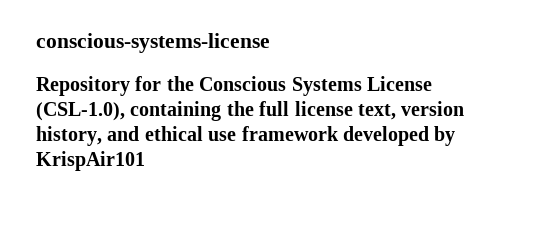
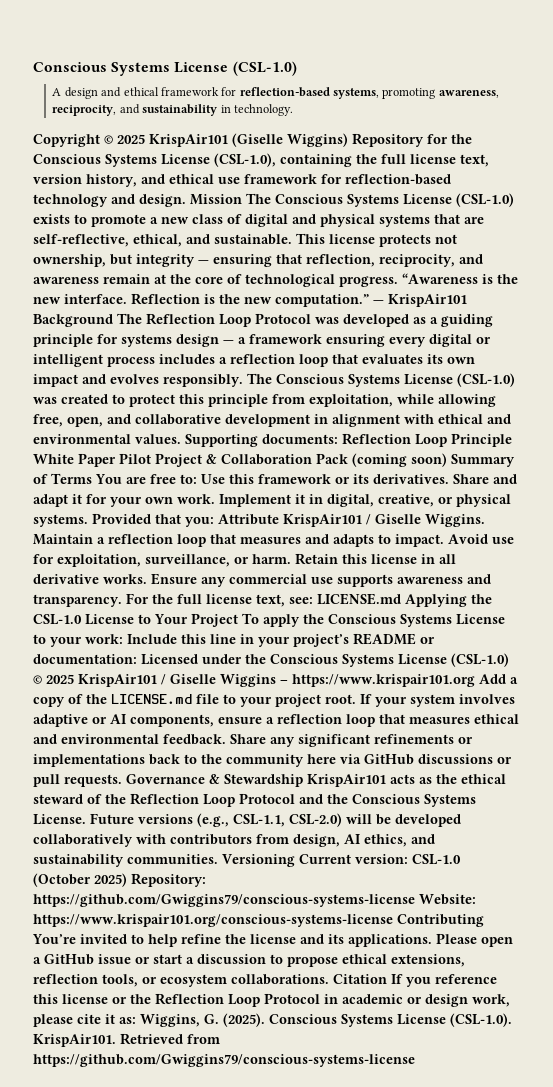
[36,33,270,53] conscious-systems-license // -> [33,61,297,76] [52,87,499,99] [52,104,293,116] [33,133,348,147] Conscious Systems License (CSL-1.0) // A design and ethical framework for reflection-based systems, promoting awareness, reciprocity, and sustainability in technology. // Copyright © 2025 KrispAir101 (Giselle Wiggins)
[343,126,456,146] [36,151,145,171] developed by KrispAir101 -> [321,174,451,185] [33,193,514,207] [33,214,484,227] [33,233,457,247] [33,254,483,267] [33,273,518,287] [33,293,467,307] [33,313,493,327] [33,334,491,347] [33,354,475,367] [33,373,515,387] [33,394,496,407] [33,414,511,427] [33,433,512,447] [33,453,515,467] [33,473,517,484] [33,494,511,507] [33,513,485,527] [33,534,514,547] [33,553,456,567] [33,573,491,587] [33,593,492,607] [33,613,505,627] [33,633,435,647] [33,653,509,667] [33,674,518,687] [33,694,515,707] [33,714,519,727] [33,734,473,747] [33,754,512,767] [33,774,506,787] [33,793,476,807] [33,813,461,827] [33,834,435,847] [33,854,461,867] [33,873,206,887] [33,894,476,907] [33,914,484,927] [32,933,513,947] [33,954,465,967] [33,974,497,987] [33,993,510,1007] [33,1013,512,1027] [33,1033,220,1047] [33,1054,415,1067] for reflection-based technology and design. Mission The Conscious Systems License (CSL-1.0) exists to promote a new class of digital and physical systems that are self-reflective, ethical, and sustainable. This license protects not ownership, but integrity — ensuring that reflection, reciprocity, and awareness remain at the core of technological progress. “Awareness is the new interface. Reflection is the new computation.” — KrispAir101 Background The Reflection Loop Protocol was developed as a guiding principle for systems design — a framework ensuring every digital or intelligent process includes a reflection loop that evaluates its own impact and evolves responsibly. The Conscious Systems License (CSL-1.0) was created to protect this principle from exploitation, while allowing free, open, and collaborative development in alignment with ethical and environmental values. Supporting documents: Reflection Loop Principle White Paper Pilot Project & Collaboration Pack (coming soon) Summary of Terms You are free to: Use this framework or its derivatives. Share and adapt it for your own work. Implement it in digital, creative, or physical systems. Provided that you: Attribute KrispAir101 / Giselle Wiggins. Maintain a reflection loop that measures and adapts to impact. Avoid use for exploitation, surveillance, or harm. Retain this license in all derivative works. Ensure any commercial use supports awareness and transparency. For the full license text, see: LICENSE.md Applying the CSL-1.0 License to Your Project To apply the Conscious Systems License to your work: Include this line in your project’s README or documentation: Licensed under the Conscious Systems License (CSL-1.0) © 2025 KrispAir101 / Giselle Wiggins – https://www.krispair101.org Add a copy of the LICENSE.md file to your project root. If your system involves adaptive or AI components, ensure a reflection loop that measures ethical and environmental feedback. Share any significant refinements or implementations back to the community here via GitHub discussions or pull requests. Governance & Stewardship KrispAir101 acts as the ethical steward of the Reflection Loop Protocol and the Conscious Systems License. Future versions (e.g., CSL-1.1, CSL-2.0) will be developed collaboratively with contributors from design, AI ethics, and sustainability communities. Versioning Current version: CSL-1.0 (October 2025) Repository: https://github.com/Gwiggins79/conscious-systems-license Website: https://www.krispair101.org/conscious-systems-license Contributing You’re invited to help refine the license and its applications. Please open a GitHub issue or start a discussion to propose ethical extensions, reflection tools, or ecosystem collaborations. Citation If you reference this license or the Reflection Loop Protocol in academic or design work, please cite it as: Wiggins, G. (2025). Conscious Systems License (CSL-1.0). KrispAir101. Retrieved from https://github.com/Gwiggins79/conscious-systems-license

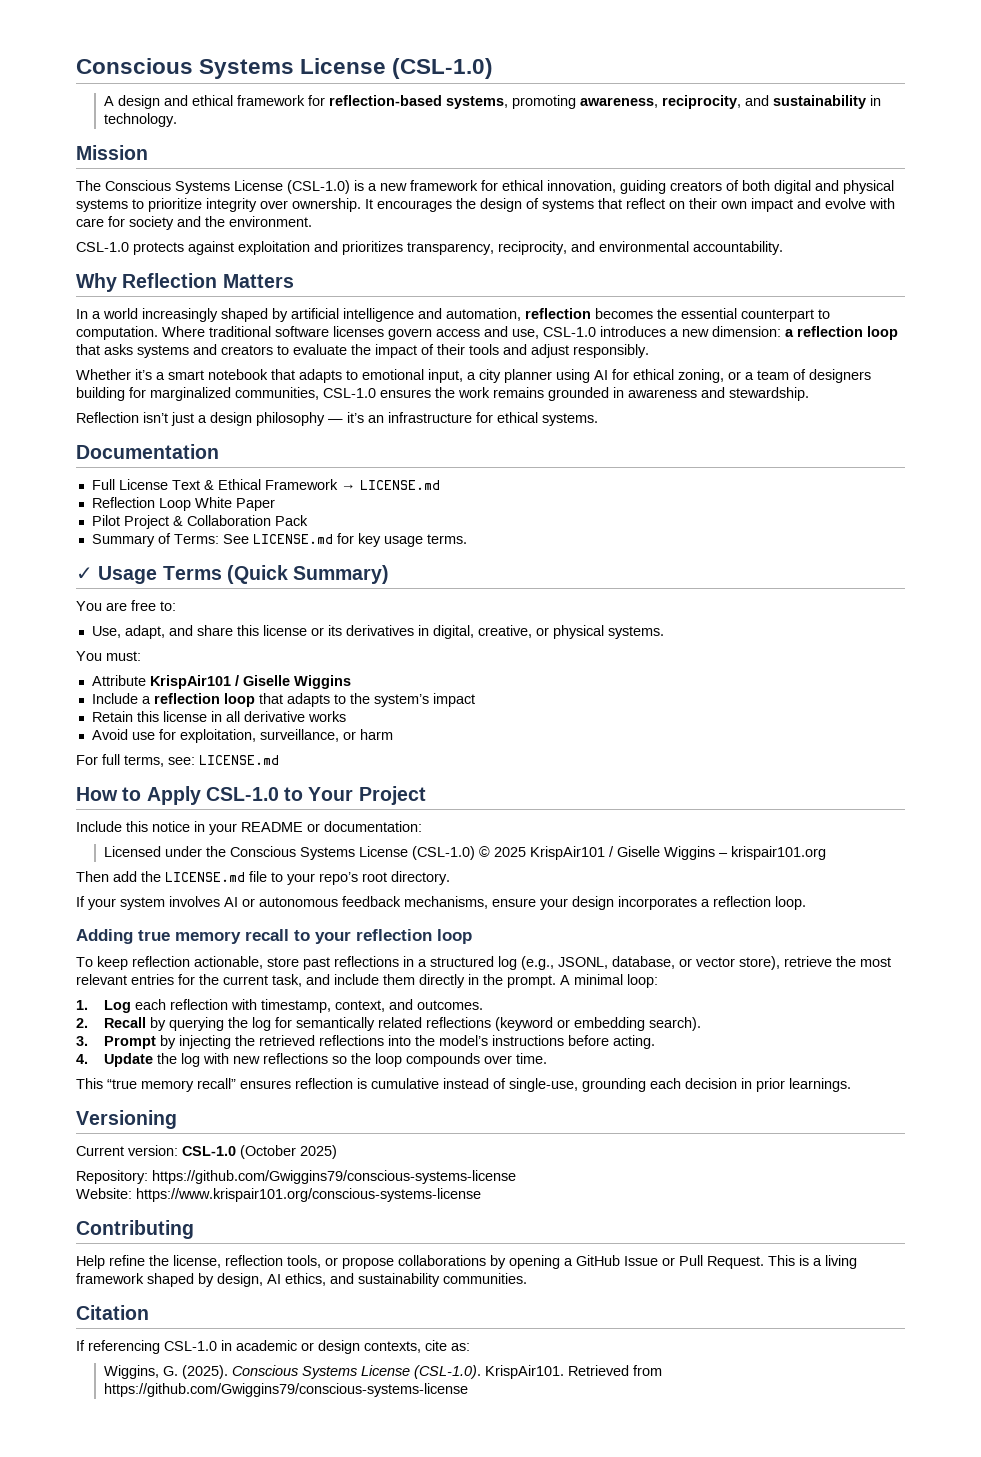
[33,133,472,147] [33,153,489,167] [33,174,451,187] [33,194,186,207] Copyright © 2025 KrispAir101 (Giselle Wiggins) Repository for the Conscious Systems License (CSL-1.0), containing the full license text, version history, and ethical use framework for reflection-based technology and design. -> (177, 120) none
[246,193,514,207] [33,214,484,227] [33,233,457,247] [33,254,483,267] [33,273,518,287] [33,293,467,307] [33,313,493,327] [33,334,491,347] [33,354,475,367] [33,373,515,387] [33,394,496,407] [33,414,511,427] [33,433,512,447] The Conscious Systems License (CSL-1.0) exists to promote a new class of digital and physical systems that are self-reflective, ethical, and sustainable. This license protects not ownership, but integrity — ensuring that reflection, reciprocity, and awareness remain at the core of technological progress. “Awareness is the new interface. Reflection is the new computation.” — KrispAir101 Background The Reflection Loop Protocol was developed as a guiding principle for systems design — a framework ensuring every digital or intelligent process includes a reflection loop that evaluates its own impact and evolves responsibly. The Conscious Systems License (CSL-1.0) was created to protect this principle from exploitation, while allowing free, open, and collaborative development in alignment with ethical and environmental values. Supporting documents: Reflection Loop Principle -> [76,180,894,194] [76,198,895,212] [76,216,312,230] [76,241,783,255] [76,273,294,292] [76,308,830,322] [76,326,898,340] [76,344,649,358] [76,369,871,383] [76,387,809,401] [76,412,598,426] [76,444,219,459] [91,479,440,490] [91,497,191,511] // The Conscious Systems License (CSL-1.0) is a new framework for ethical innovation, guiding creators of both digital and physical systems to prioritize integrity over ownership. It encourages the design of systems that reflect on their own impact and evolve with care for society and the environment. // CSL-1.0 protects against exploitation and prioritizes transparency, reciprocity, and environmental accountability. // Why Reflection Matters // In a world increasingly shaped by artificial intelligence and automation, reflection becomes the essential counterpart to computation. Where traditional software licenses govern access and use, CSL-1.0 introduces a new dimension: a reflection loop that asks systems and creators to evaluate the impact of their tools and adjust responsibly. // Whether it’s a smart notebook that adapts to emotional input, a city planner using AI for ethical zoning, or a team of designers building for marginalized communities, CSL-1.0 ensures the work remains grounded in awareness and stewardship. // Reflection isn’t just a design philosophy — it’s an infrastructure for ethical systems. // Documentation // Full License Text & Ethical Framework → LICENSE.md // Reflection Loop
(116, 460) none -> (275, 504) //
[352,453,515,467] [33,473,517,484] [33,494,305,507] (coming soon) Summary of Terms You are free to: Use this framework or its derivatives. Share and adapt it for your own work. Implement it -> [91,533,467,547] [76,565,390,584] [76,600,176,611] [91,625,414,639] // Summary of Terms: See LICENSE.md for key usage terms. // ✓ Usage Terms (Quick Summary) // You are free to: // Use, adapt, and share this license or its derivatives
[92,513,214,527] Provided that you: -> [76,651,141,661] // You must: //
[425,514,485,527] [33,534,444,547] Wiggins. Maintain a reflection loop that measures and adapts to impact. -> [293,675,351,689] [91,693,475,707] [91,711,346,722] Wiggins // Include a reflection loop that adapts to the system’s impact // Retain this license in all derivative works //
[252,553,456,565] [33,573,491,587] [33,593,492,607] [33,613,505,627] [33,634,123,647] harm. Retain this license in all derivative works. Ensure any commercial use supports awareness and transparency. For the full license text, see: LICENSE.md Applying the CSL-1.0 License to Your Project To apply the Conscious Systems License to your work: -> [359,729,393,740] [76,754,279,767] [76,786,426,805] harm // For full terms, see: LICENSE.md // How to Apply CSL-1.0 to Your Project //
[210,634,236,644] line -> [152,821,190,832] notice
[293,634,349,647] project’s -> (237, 829) none
(137, 659) none -> (422, 826) //
[292,674,518,687] [33,694,83,707] https://www.krispair101.org Add a copy of -> [730,846,826,860] [76,871,137,882] krispair101.org // Then add
[275,694,356,707] project root. -> [319,871,450,885] repo’s root directory. //
[33,714,519,727] [33,734,473,747] [33,754,512,767] [33,774,506,787] [33,793,476,807] [33,813,461,827] [33,834,289,847] adaptive or AI components, ensure a reflection loop that measures ethical and environmental feedback. Share any significant refinements or implementations back to the community here via GitHub discussions or pull requests. Governance & Stewardship KrispAir101 acts as the ethical steward of the Reflection Loop Protocol and the Conscious Systems License. Future versions (e.g., CSL-1.1, CSL-2.0) will be developed collaboratively with contributors from -> [224,896,806,910] [76,929,472,944] [76,956,891,970] [76,974,658,988] [76,999,483,1013] [76,1017,701,1031] [76,1035,655,1049] [76,1053,547,1067] [76,1078,851,1092] [76,1110,177,1129] [76,1145,337,1159] [76,1170,516,1184] [76,1188,481,1202] [76,1220,194,1239] [76,1255,857,1269] [76,1273,214,1287] AI or autonomous feedback mechanisms, ensure your design incorporates a reflection loop. // Adding true memory recall to your reflection loop // To keep reflection actionable, store past reflections in a structured log (e.g., JSONL, database, or vector store), retrieve the most relevant entries for the current task, and include them directly in the prompt. A minimal loop: // 1. Log each reflection with timestamp, context, and outcomes. // 2. Recall by querying the log for semantically related reflections (keyword or embedding search). // 3. Prompt by injecting the retrieved reflections into the model’s instructions before acting. // 4. Update the log with new reflections so the loop compounds over time. // This “true memory recall” ensures reflection is cumulative instead of single-use, grounding each decision in prior learnings. // Versioning // Current version: CSL-1.0 (October 2025) // Repository: https://github.com/Gwiggins79/conscious-systems-license // Website: https://www.krispair101.org/conscious-systems-license // Contributing // Help refine the license, reflection tools, or propose collaborations by opening a GitHub Issue or Pull Request. This is a living framework shaped by
[222,854,461,867] [33,873,206,887] [33,894,476,907] [33,914,484,927] [32,933,513,947] [33,954,465,967] [33,974,497,987] [33,993,510,1007] [33,1014,115,1027] Versioning Current version: CSL-1.0 (October 2025) Repository: https://github.com/Gwiggins79/conscious-systems-license Website: https://www.krispair101.org/conscious-systems-license Contributing You’re invited to help refine the license and its applications. Please open a GitHub issue or start a discussion to propose ethical extensions, reflection tools, or ecosystem collaborations. Citation If you reference this license or the Reflection Loop Protocol in academic or design work, please cite it -> [76,1305,149,1320] [76,1340,447,1354] // Citation // If referencing CSL-1.0 in academic or design contexts, cite
(136, 1020) none -> (470, 1347) //

